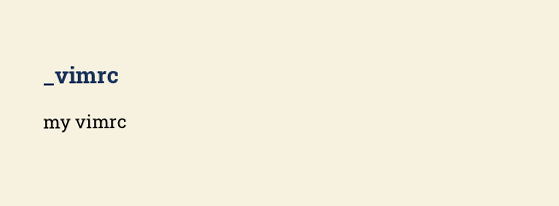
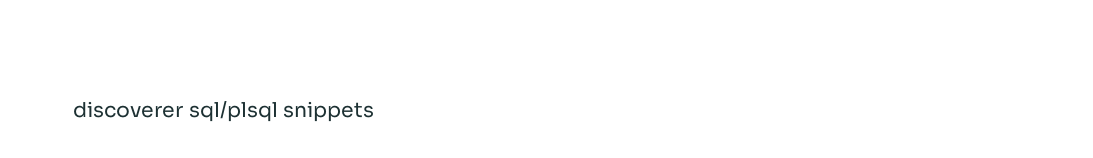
[42,65,119,87] [43,113,127,133] _vimrc // my vimrc -> [73,101,375,122] discoverer sql/plsql snippets

